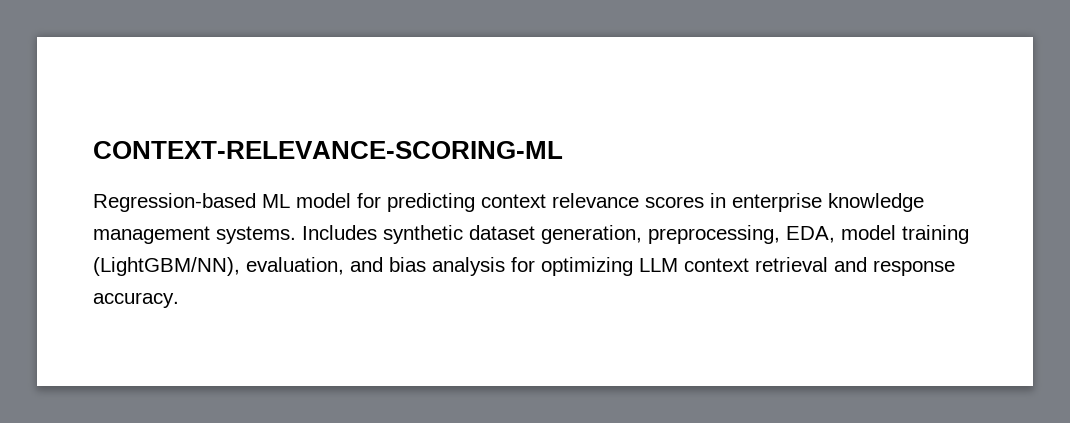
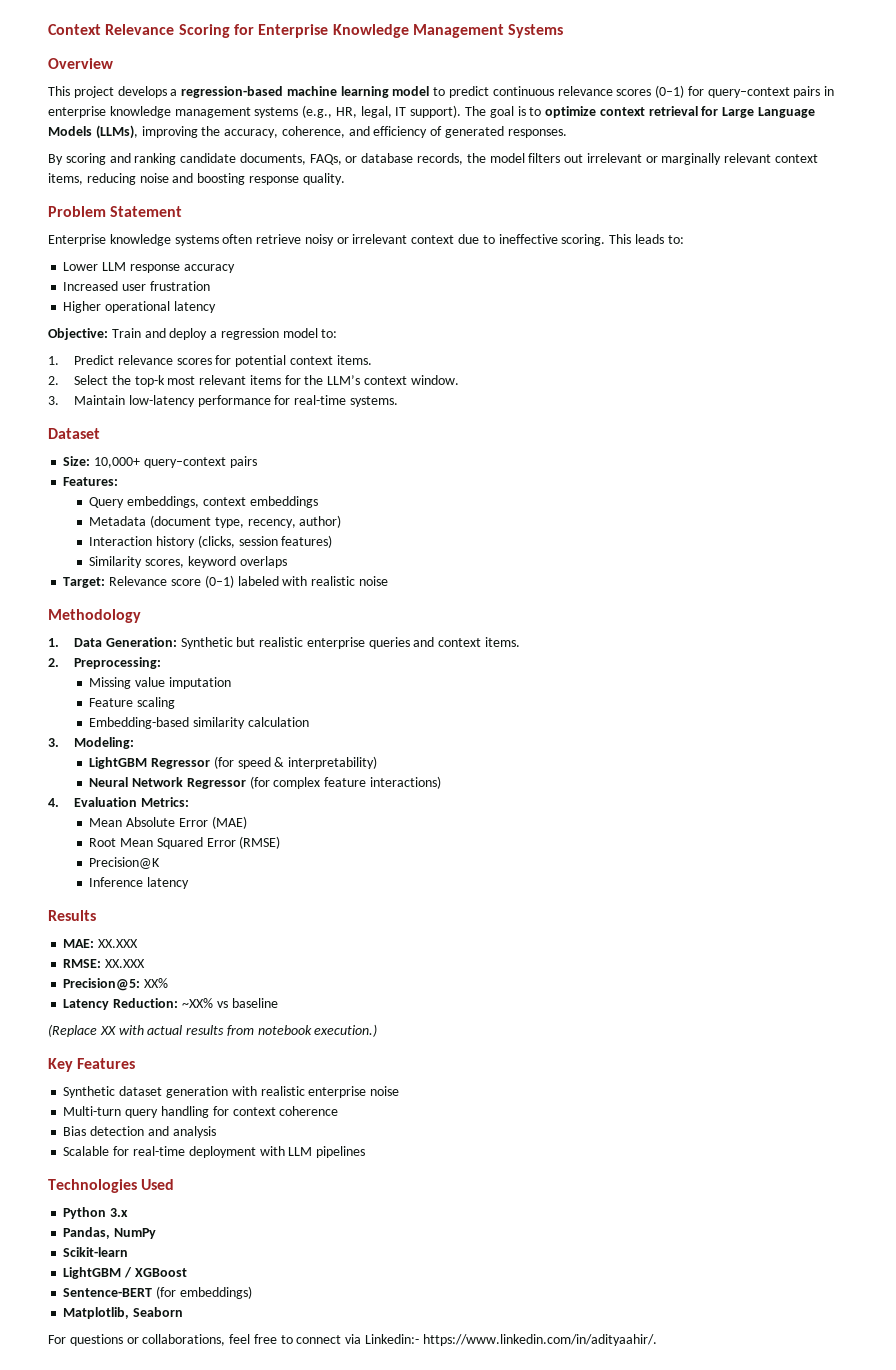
[93,141,563,159] [93,193,924,212] [93,225,969,244] [93,257,955,276] [93,292,179,308] CONTEXT-RELEVANCE-SCORING-ML // Regression-based ML model for predicting context relevance scores in enterprise knowledge management systems. Includes synthetic dataset generation, preprocessing, EDA, model training (LightGBM/NN), evaluation, and bias analysis for optimizing LLM context retrieval and response accuracy. -> [48,24,564,38] [48,58,113,69] [48,85,835,98] [48,105,816,118] [48,125,567,139] [48,153,819,165] [48,173,345,185] [48,206,183,217] [48,234,684,246] [63,262,235,273] [63,281,210,291] [63,301,216,313] [48,328,338,340] [48,355,372,367] [48,375,459,387] [48,395,398,407] [48,428,100,439] [63,456,257,468] [63,477,119,486] [89,496,318,508] [89,515,342,528] [89,535,333,548] [89,556,287,568] [63,575,388,588] [48,609,141,623] [48,637,520,649] [48,657,161,669] [89,677,231,689] [89,697,176,709] [89,717,309,729] [48,737,134,749] [89,756,378,769] [89,776,442,789] [48,797,189,807] [89,816,247,829] [89,836,281,849] [89,857,161,869] [89,877,190,889] [48,910,96,921] [63,939,139,948] [63,959,146,968] [63,978,169,991] [63,998,278,1010] [48,1024,378,1037] [48,1058,136,1072] [63,1086,400,1098] [63,1106,339,1118] [63,1126,216,1138] [63,1146,366,1158] [48,1179,175,1193] [63,1207,129,1219] [63,1227,157,1239] [63,1247,129,1257] [63,1267,187,1279] [63,1286,252,1299] [63,1307,184,1319] [48,1334,657,1346] Context Relevance Scoring for Enterprise Knowledge Management Systems // Overview // This project develops a regression-based machine learning model to predict continuous relevance scores (0–1) for query–context pairs in enterprise knowledge management systems (e.g., HR, legal, IT support). The goal is to optimize context retrieval for Large Language Models (LLMs), improving the accuracy, coherence, and efficiency of generated responses. // By scoring and ranking candidate documents, FAQs, or database records, the model filters out irrelevant or marginally relevant context items, reducing noise and boosting response quality. // Problem Statement // Enterprise knowledge systems often retrieve noisy or irrelevant context due to ineffective scoring. This leads to: // Lower LLM response accuracy // Increased user frustration // Higher operational latency // Objective: Train and deploy a regression model to: // 1. Predict relevance scores for potential context items. // 2. Select the top-k most relevant items for the LLM’s context window. // 3. Maintain low-latency performance for real-time systems. // Dataset // Size: 10,000+ query–context pairs // Features: // Query embeddings, context embeddings // Metadata (document type, recency, author) // Interaction history (clicks, session features) // Similarity scores, keyword overlaps // Target: Relevance score (0–1) labeled with realistic noise // Methodology // 1. Data Generation: Synthetic but realistic enterprise queries and context items. // 2. Preprocessing: // Missing value imputation // Feature scaling // Embedding-based similarity calculation // 3. Modeling: // LightGBM Regressor (for speed & interpretability) // Neural Network Regressor (for complex feature interactions) // 4. Evaluation Metrics: // Mean Absolute Error (MAE) // Root Mean Squared Error (RMSE) // Precision@K // Inference latency // Results // MAE: XX.XXX // RMSE: XX.XXX // Precision@5: XX% // Latency Reduction: ~XX% vs baseline // (Replace XX with actual results from notebook execution.) // Key Features // Synthetic dataset generation with realistic enterprise noise // Multi-turn query handling for context coherence // Bias detection and analysis // Scalable for real-time deployment with LLM pipelines // Technologies Used // Python 3.x // Pandas, NumPy // Scikit-learn // LightGBM / XGBoost // Sentence-BERT (for embeddings) // Matplotlib, Seaborn // For questions or collaborations, feel free to connect via Linkedin:- https://www.linkedin.com/in/adityaahir/.

